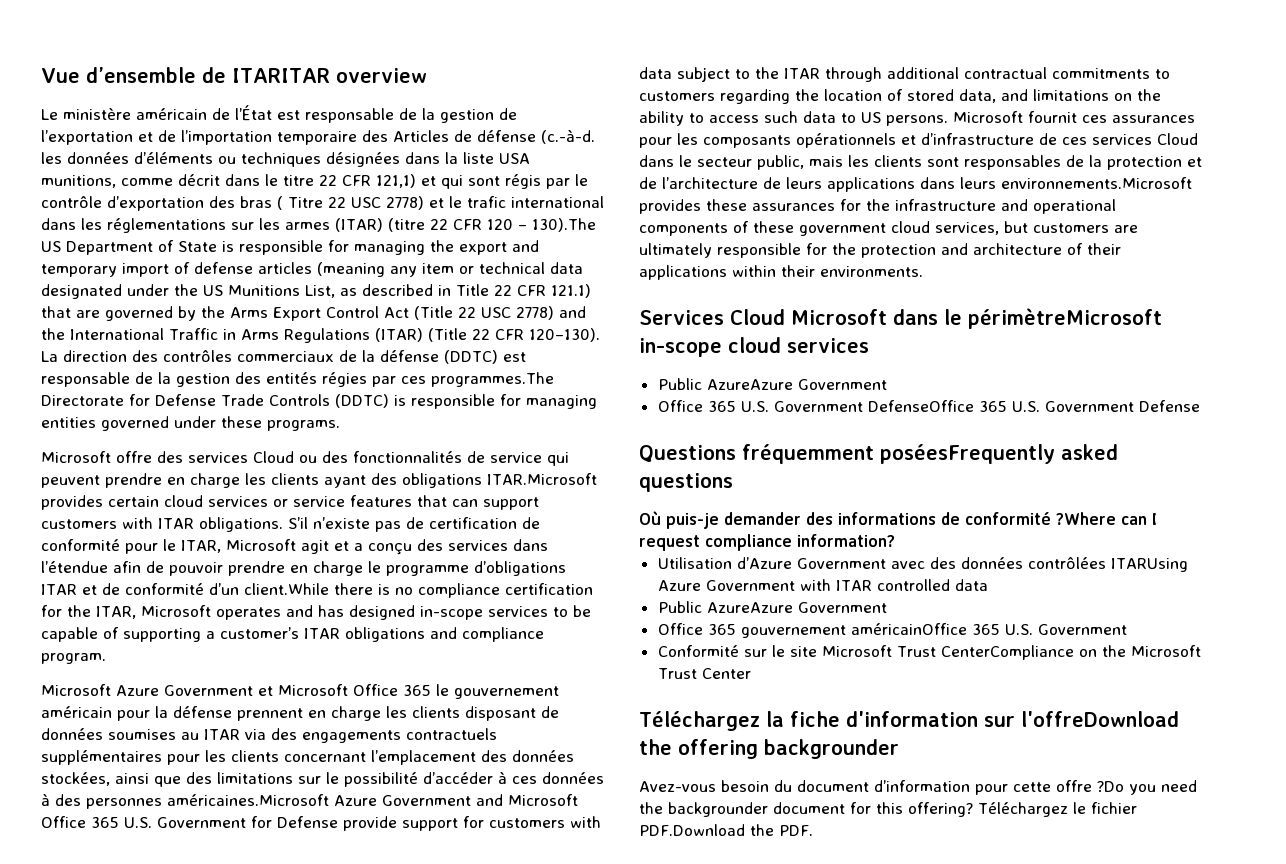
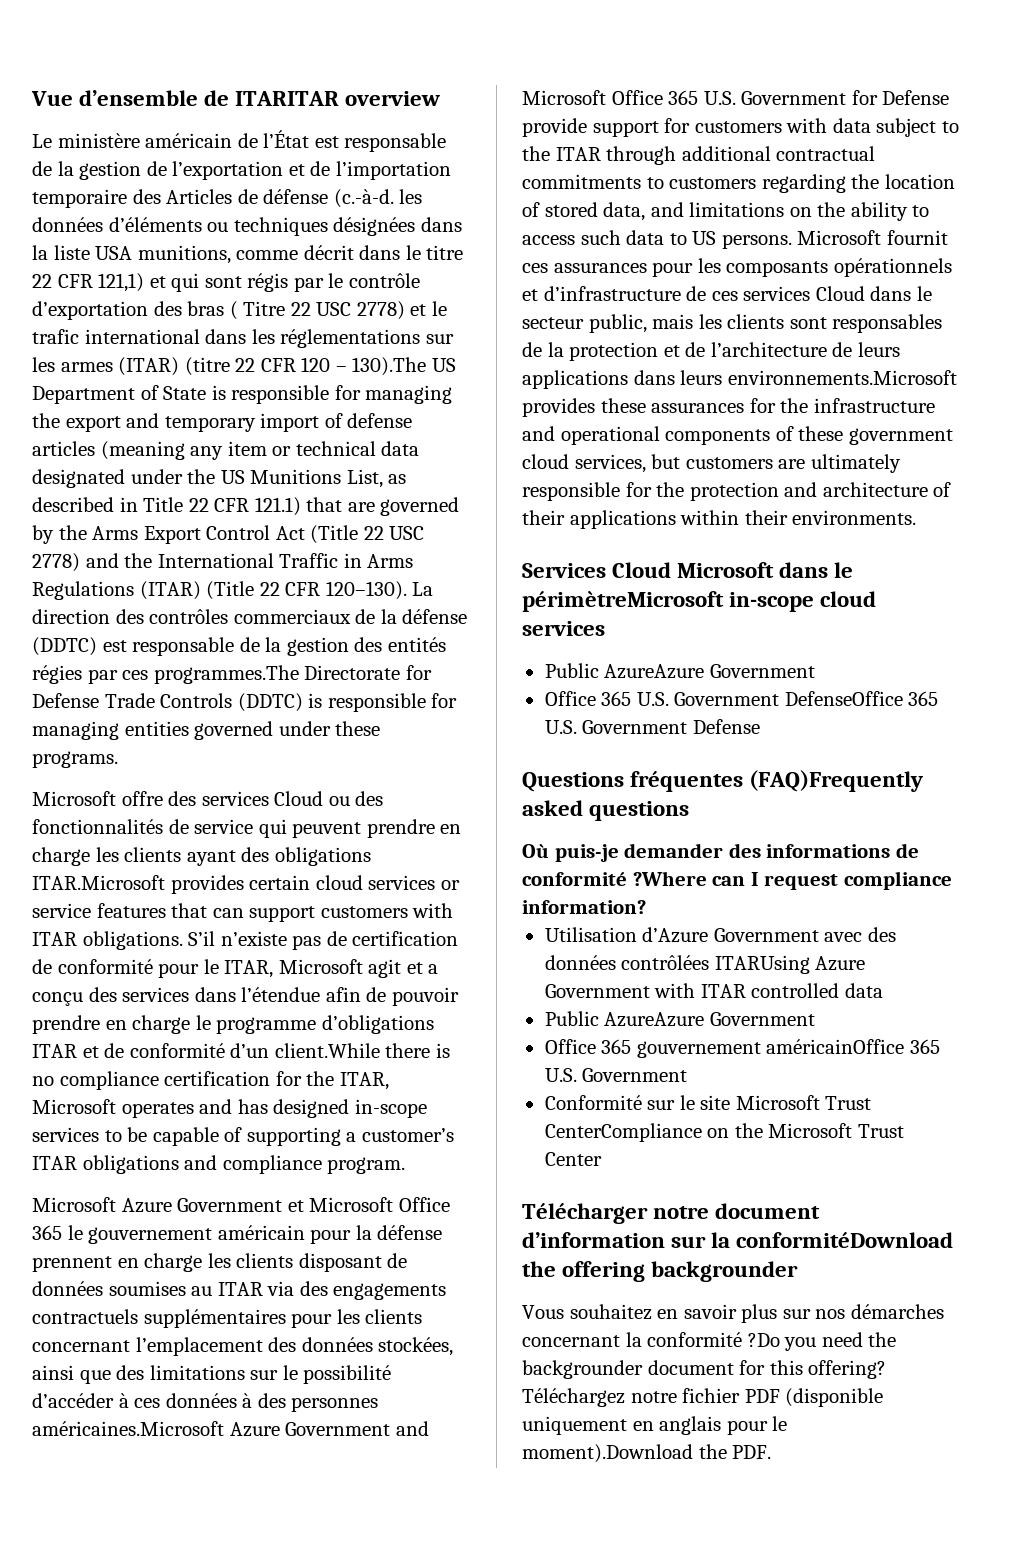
[742,444,1055,464] fréquemment poséesFrequently -> [630,770,924,792] fréquentes (FAQ)Frequently
[639,711,1179,731] [639,739,899,759] [639,780,1092,795] Téléchargez la fiche d'information sur l'offreDownload the offering backgrounder // Avez-vous besoin du document d’information pour cette offre -> [522,1203,821,1224] [522,1232,954,1248] [522,1261,799,1282] [522,1304,944,1323] [522,1332,743,1347] Télécharger notre document d’information sur la conformitéDownload the offering backgrounder // Vous souhaitez en savoir plus sur nos démarches concernant la conformité
[1072,802,1137,814] [639,824,745,836] le fichier PDF.Download -> [630,1388,884,1407] [522,1416,788,1435] [522,1444,693,1463] notre fichier PDF (disponible uniquement en anglais pour le moment).Download

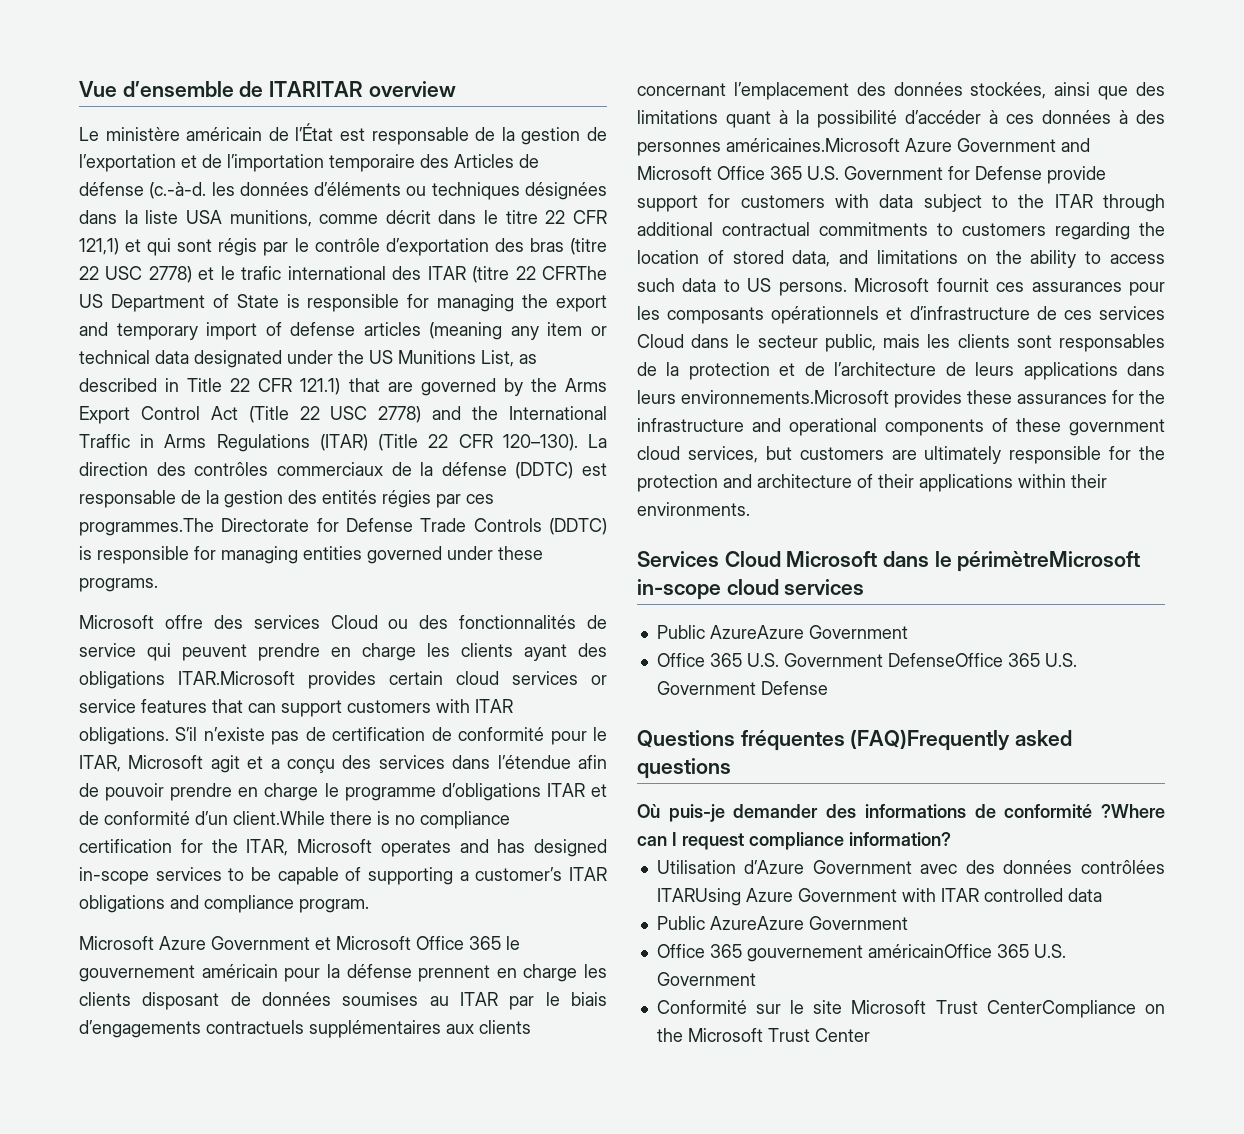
[229,301,286,320] ( Titre -> [569,238,607,255] (titre
[205,329,454,348] [32,357,427,376] dans les réglementations sur les armes (ITAR) (titre 22 CFR 120 – 130).The -> [392,266,607,283] des ITAR (titre 22 CFRThe
[267,1281,447,1300] [32,1309,360,1328] via des engagements contractuels supplémentaires pour les -> [509,992,607,1010] [79,1020,474,1038] par le biais d’engagements contractuels supplémentaires aux
[250,1365,298,1380] sur le -> [726,110,809,128] quant à la
[522,1203,821,1224] [522,1232,954,1248] [522,1261,799,1282] [522,1304,944,1323] [522,1332,897,1351] [522,1360,887,1379] [522,1388,884,1407] [522,1416,788,1435] [522,1444,772,1463] // Télécharger notre document d’information sur la conformitéDownload the offering backgrounder // Vous souhaitez en savoir plus sur nos démarches concernant la conformité ?Do you need the backgrounder document for this offering? Téléchargez notre fichier PDF (disponible uniquement en anglais pour le moment).Download the PDF. -> (870, 1035) none

